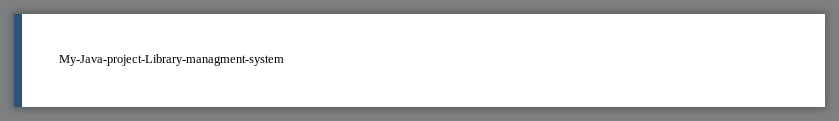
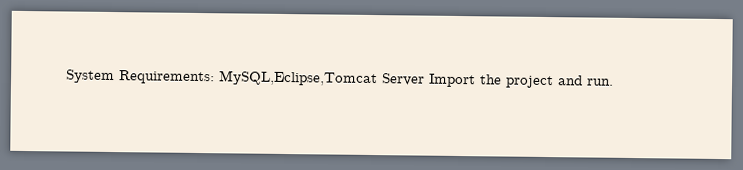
[59,54,284,66] My-Java-project-Library-managment-system -> [66,69,614,89] System Requirements: MySQL,Eclipse,Tomcat Server Import the project and run.

